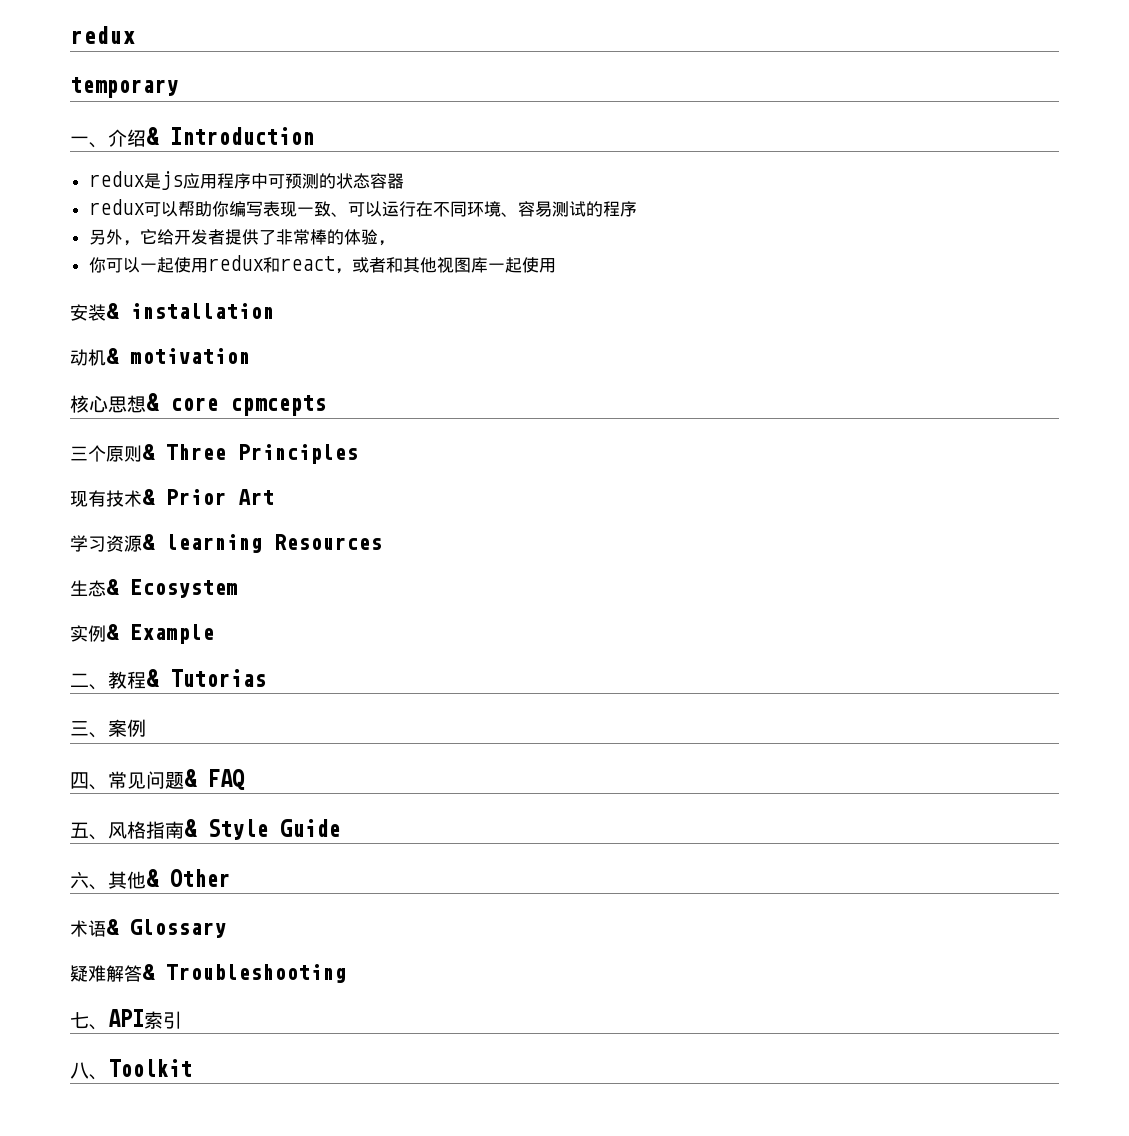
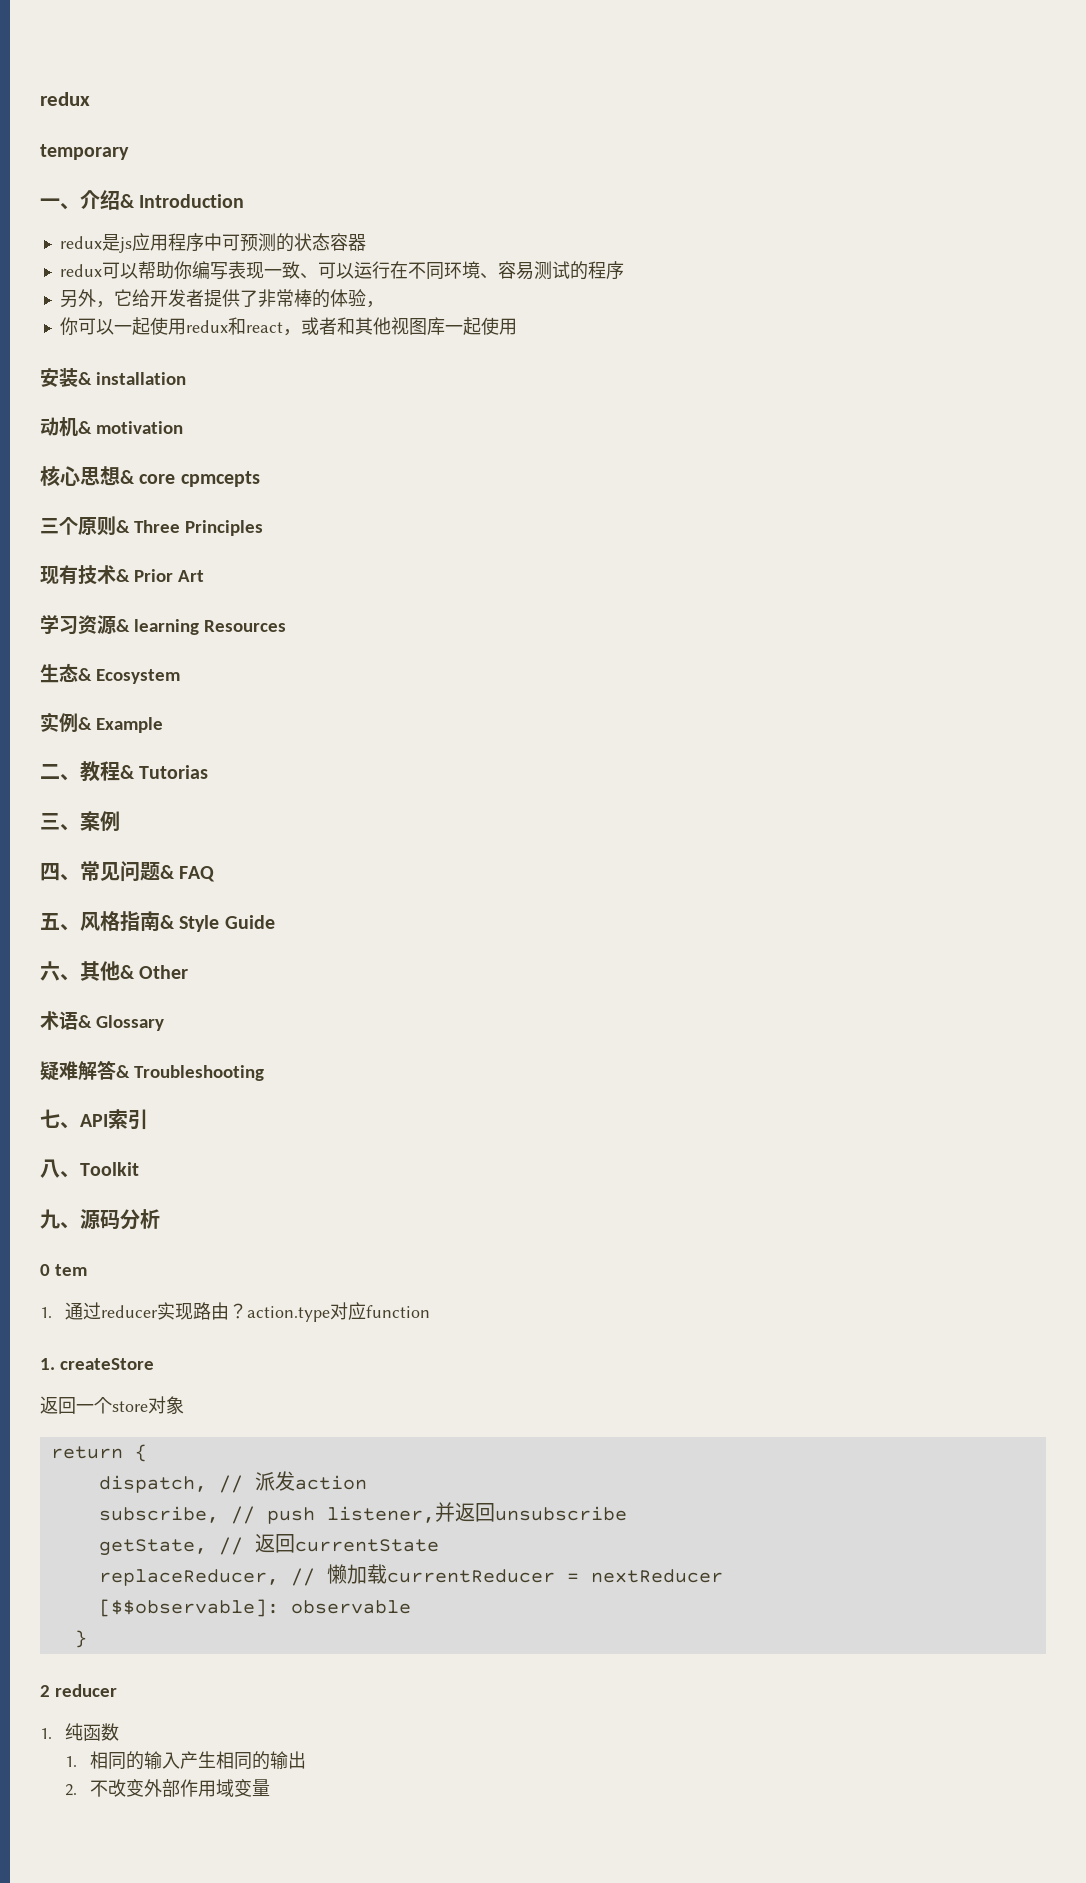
(192, 1068) none -> [40,1209,160,1230] [40,1264,88,1276] [40,1302,431,1322] [40,1358,155,1370] [40,1396,184,1414] [50,1444,147,1462] [98,1471,367,1493] [98,1502,627,1524] [98,1534,439,1556] [98,1564,723,1586] [98,1599,411,1617] [74,1630,87,1648] [40,1684,118,1697] [40,1723,120,1741] [65,1751,307,1770] [65,1779,271,1797] // 九、源码分析 // 0 tem // 1.通过reducer实现路由？action.type对应function // 1. createStore // 返回一个store对象 // return { // dispatch, // 派发action // subscribe, // push listener,并返回unsubscribe // getState, // 返回currentState // replaceReducer, // 懒加载currentReducer = nextReducer // [$$observable]: observable // } // 2 reducer // 1.纯函数 // 1.相同的输入产生相同的输出 // 2.不改变外部作用域变量

